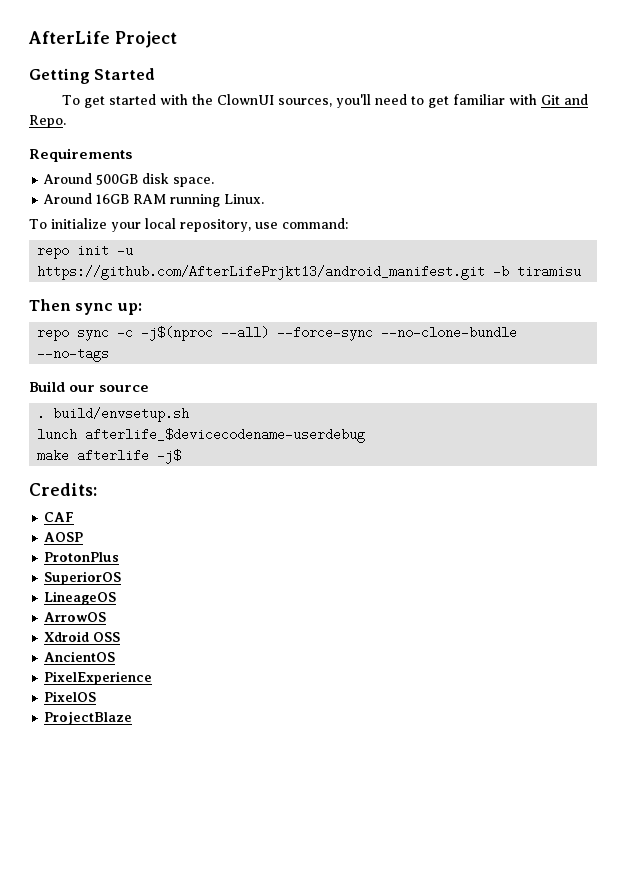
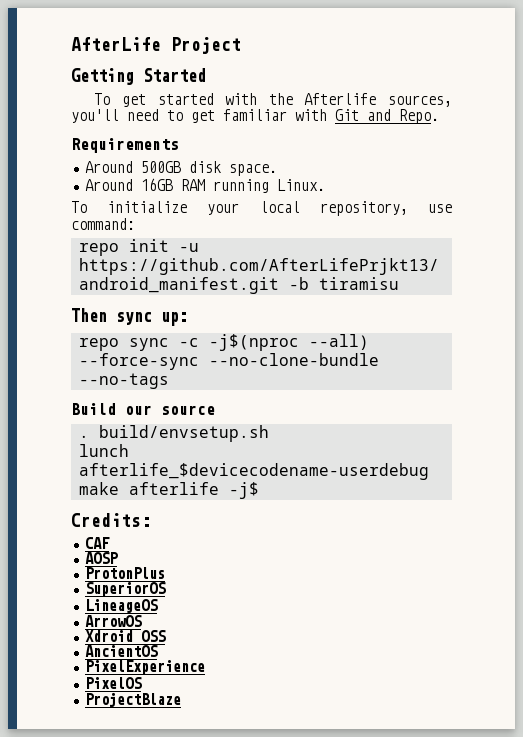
[216,94,274,105] ClownUI -> [304,93,377,105] Afterlife

